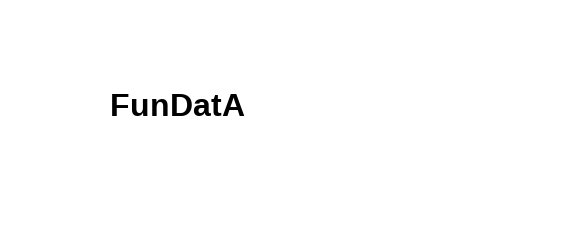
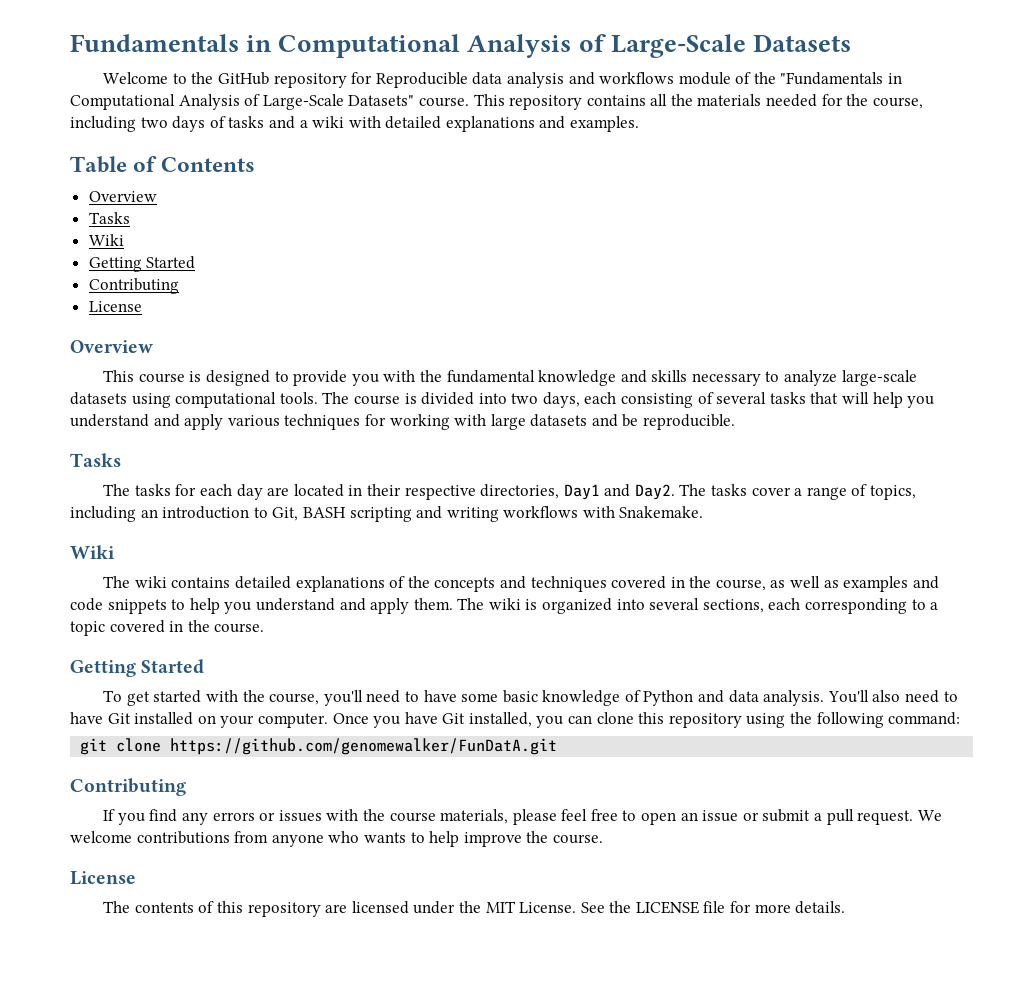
[110,94,245,116] FunDatA -> [70,34,851,58] [103,72,903,88] [70,94,923,110] [70,116,640,132] [70,156,256,173] [88,191,157,202] [88,212,130,224] [88,234,124,246] [88,256,196,272] [88,278,179,294] [88,301,142,312] [70,340,153,353] [103,370,917,386] [70,392,935,408] [70,414,736,430] [70,453,121,467] [103,484,917,500] [70,506,704,522] [70,545,115,559] [103,576,939,592] [70,598,939,614] [70,620,265,636] [70,659,205,677] [103,690,958,706] [70,712,961,728] [80,738,558,755] [70,778,186,796] [103,809,942,825] [70,831,603,847] [70,871,136,885] [103,901,846,917] Fundamentals in Computational Analysis of Large-Scale Datasets // Welcome to the GitHub repository for Reproducible data analysis and workflows module of the "Fundamentals in Computational Analysis of Large-Scale Datasets" course. This repository contains all the materials needed for the course, including two days of tasks and a wiki with detailed explanations and examples. // Table of Contents // Overview // Tasks // Wiki // Getting Started // Contributing // License // Overview // This course is designed to provide you with the fundamental knowledge and skills necessary to analyze large-scale datasets using computational tools. The course is divided into two days, each consisting of several tasks that will help you understand and apply various techniques for working with large datasets and be reproducible. // Tasks // The tasks for each day are located in their respective directories, Day1 and Day2. The tasks cover a range of topics, including an introduction to Git, BASH scripting and writing workflows with Snakemake. // Wiki // The wiki contains detailed explanations of the concepts and techniques covered in the course, as well as examples and code snippets to help you understand and apply them. The wiki is organized into several sections, each corresponding to a topic covered in the course. // Getting Started // To get started with the course, you'll need to have some basic knowledge of Python and data analysis. You'll also need to have Git installed on your computer. Once you have Git installed, you can clone this repository using the following command: // git clone https://github.com/genomewalker/FunDatA.git // Contributing // If you find any errors or issues with the course materials, please feel free to open an issue or submit a pull request. We welcome contributions from anyone who wants to help improve the course. // License // The contents of this repository are licensed under the MIT License. See the LICENSE file for more details.

